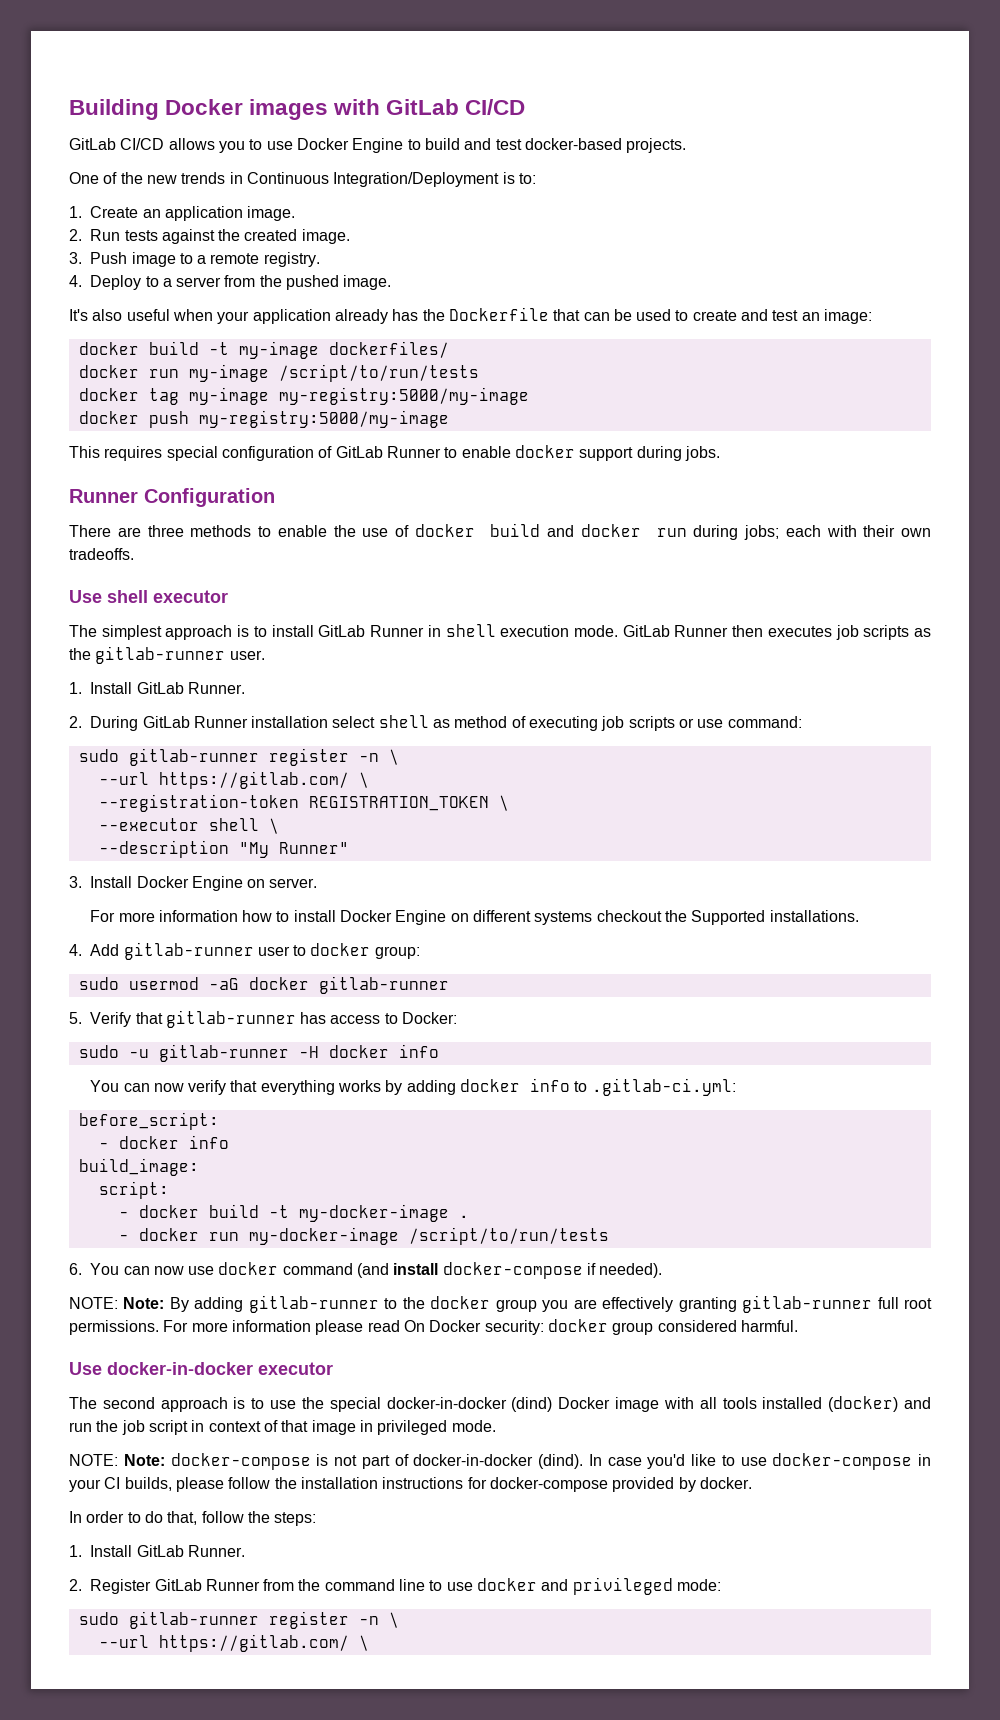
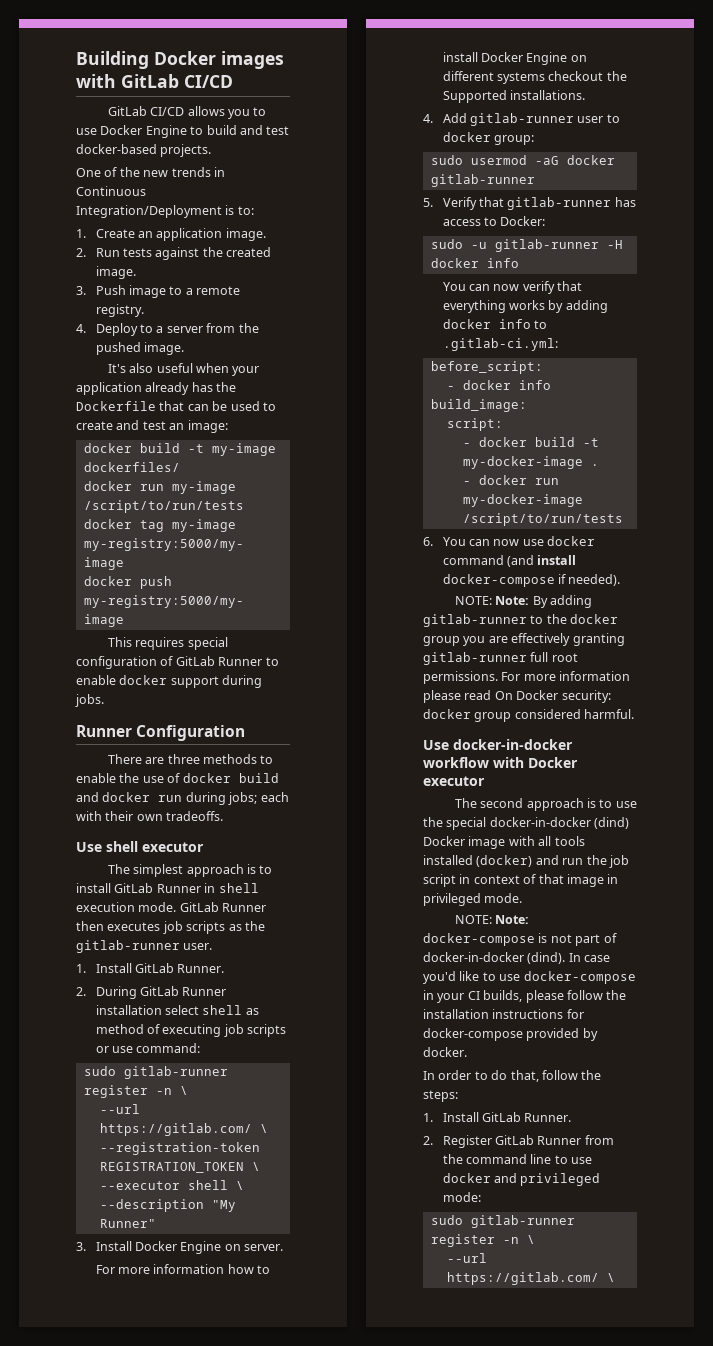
(253, 1368) none -> [423,757,578,768] workflow with Docker

